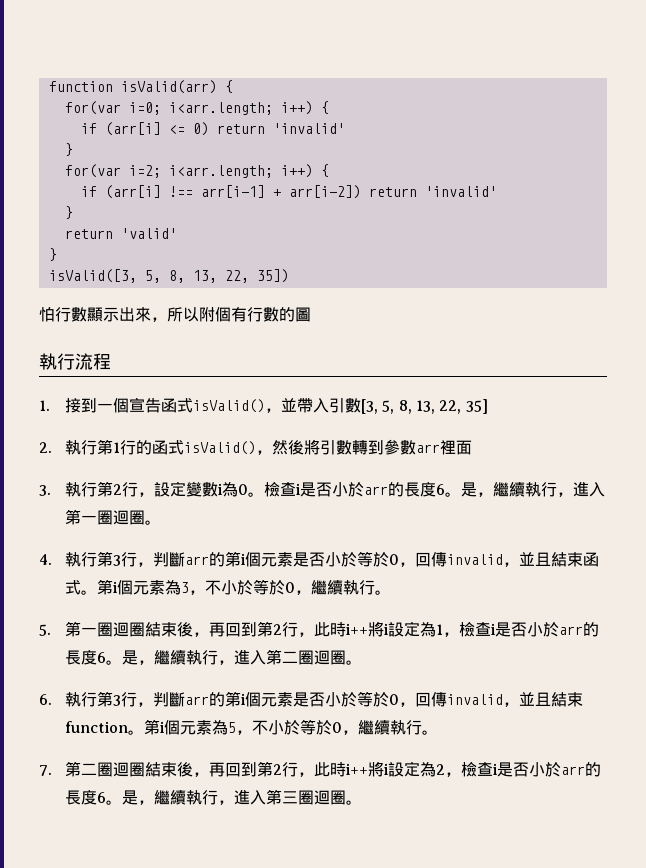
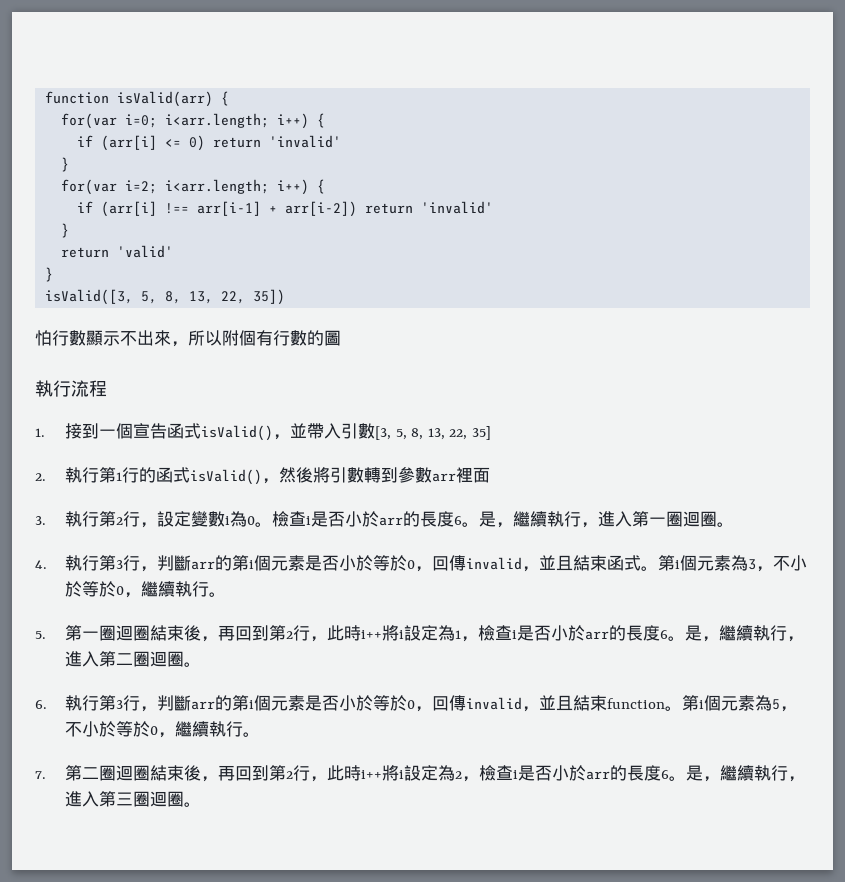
(119, 314) none -> [120,331,137,346] 不

